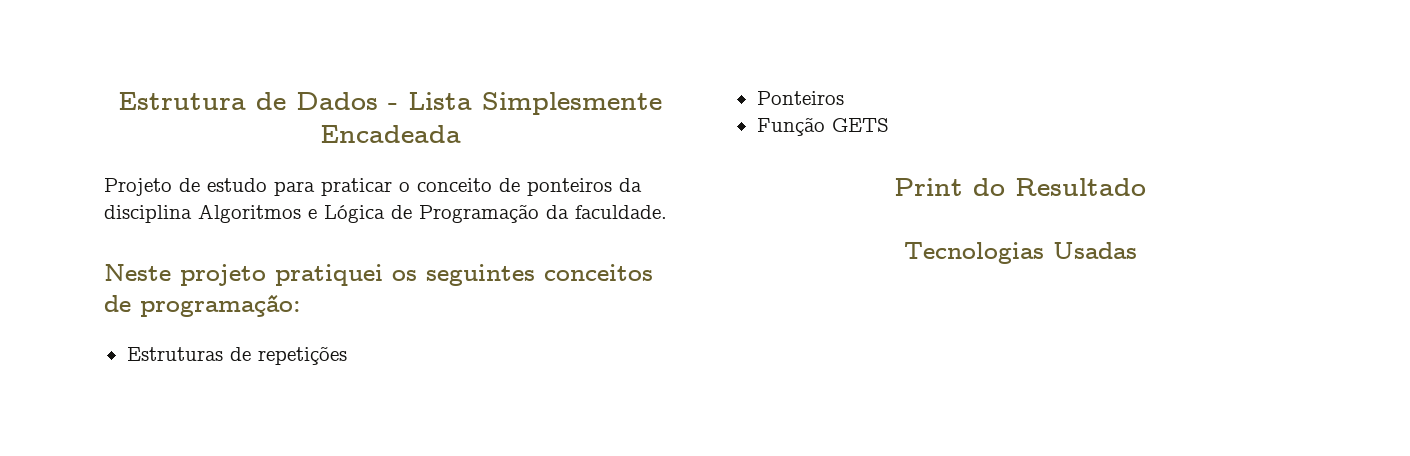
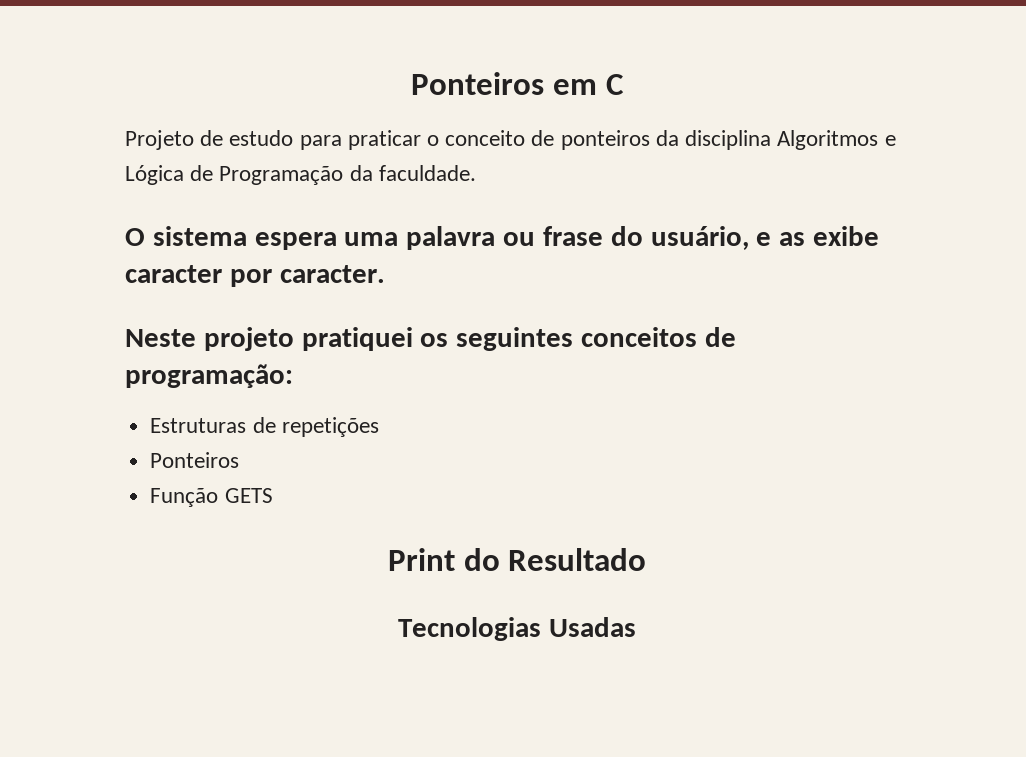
[118,92,662,115] [319,125,461,143] Estrutura de Dados - Lista Simplesmente Encadeada -> [411,72,624,95] Ponteiros em C
(667, 212) none -> [125,226,880,250] [125,265,385,287] // O sistema espera uma palavra ou frase do usuário, e as exibe caracter por caracter.

